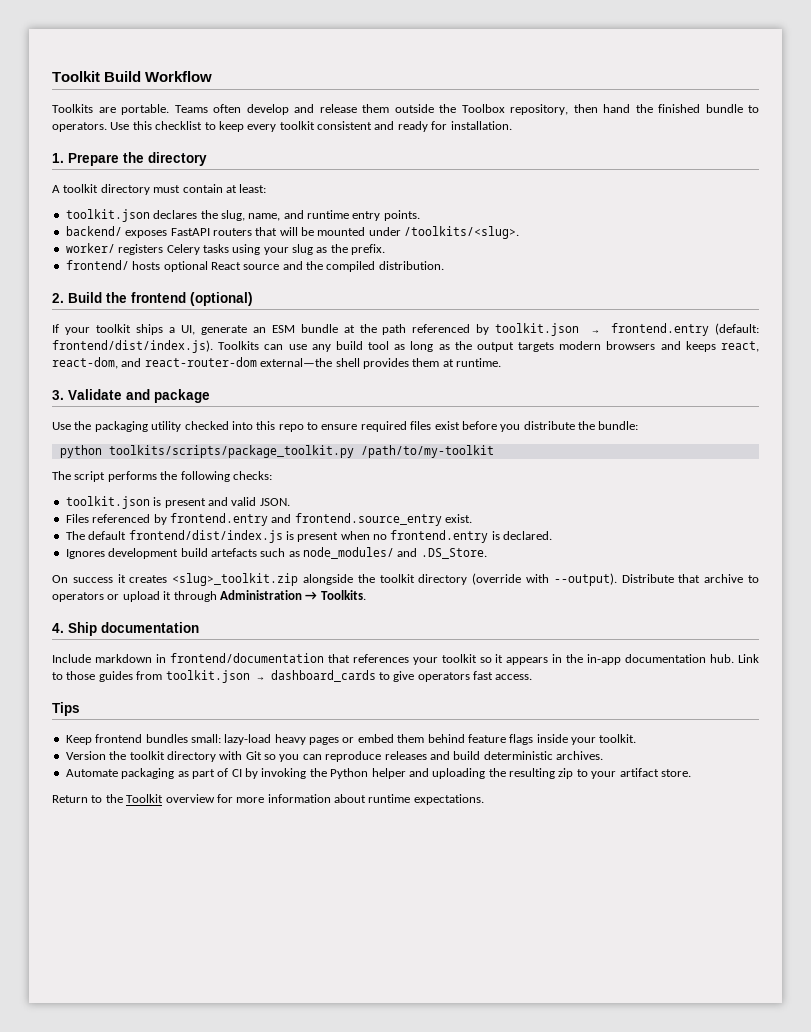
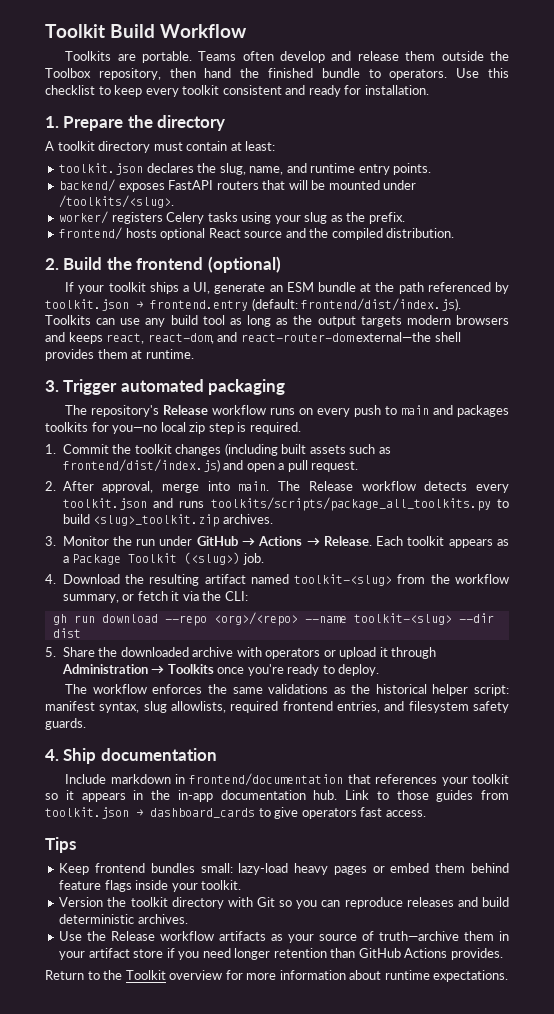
[68,389,210,403] [52,421,639,432] [59,445,494,458] [52,471,272,482] [65,496,290,509] [65,513,472,526] [65,530,553,543] [65,547,487,559] [52,573,759,586] Validate and package // Use the packaging utility checked into this repo to ensure required files exist before you distribute the bundle: // python toolkits/scripts/package_toolkit.py /path/to/my-toolkit // The script performs the following checks: // toolkit.json is present and valid JSON. // Files referenced by frontend.entry and frontend.source_entry exist. // The default frontend/dist/index.js is present when no frontend.entry is declared. // Ignores development build artefacts such as node_modules/ and .DS_Store. // On success it creates <slug>_toolkit.zip alongside the toolkit directory (override with --output). Distribute that archive to -> [63,379,286,395] [65,405,509,417] [45,422,301,434] [45,443,391,456] [62,459,359,472] [45,481,509,493] [62,497,509,511] [62,514,273,527] [45,536,510,548] [62,552,264,565] [45,574,509,586] [62,591,248,603] [52,612,494,626] [52,628,81,638] [45,647,262,657] Trigger automated packaging // The repository's Release workflow runs on every push to main and packages toolkits for you—no local zip step is required. // 1. Commit the toolkit changes (including built assets such as frontend/dist/index.js) and open a pull request. // 2. After approval, merge into main. The Release workflow detects every toolkit.json and runs toolkits/scripts/package_all_toolkits.py to build <slug>_toolkit.zip archives. // 3. Monitor the run under GitHub → Actions → Release. Each toolkit appears as a Package Toolkit (<slug>) job. // 4. Download the resulting artifact named toolkit-<slug> from the workflow summary, or fetch it via the CLI: // gh run download --repo <org>/<repo> --name toolkit-<slug> --dir dist // 5. Share the downloaded archive with
[320,590,366,600] Toolkits. -> [167,664,380,676] [65,684,510,696] [45,701,509,713] [45,718,86,730] Toolkits once you're ready to deploy. // The workflow enforces the same validations as the historical helper script: manifest syntax, slug allowlists, required frontend entries, and filesystem safety guards.
[65,768,691,779] Automate packaging as part of CI by invoking the Python helper and uploading the resulting zip to your artifact store. -> [59,931,510,943] [59,948,503,960] Use the Release workflow artifacts as your source of truth—archive them in your artifact store if you need longer retention than GitHub Actions provides.

